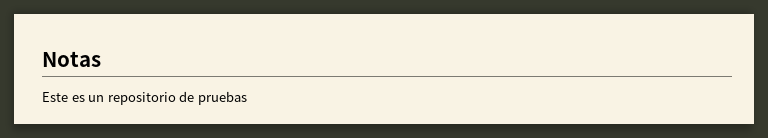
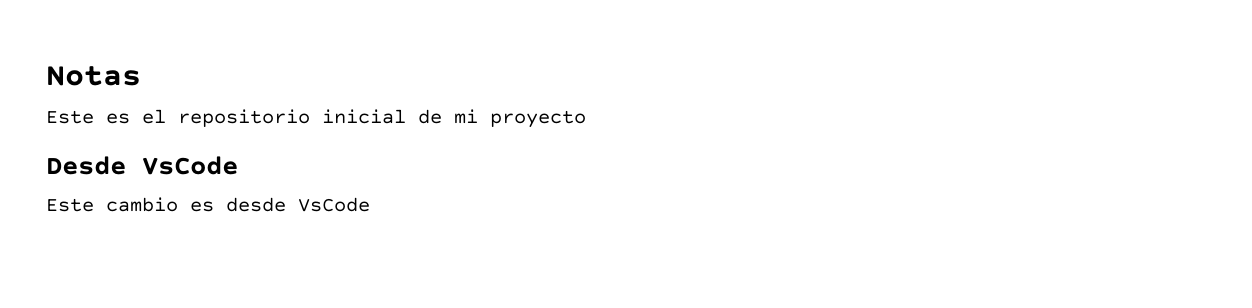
[88,91,247,105] un repositorio de pruebas -> [142,109,586,128] [46,156,238,175] [46,197,370,212] el repositorio inicial de mi proyecto // Desde VsCode // Este cambio es desde VsCode

